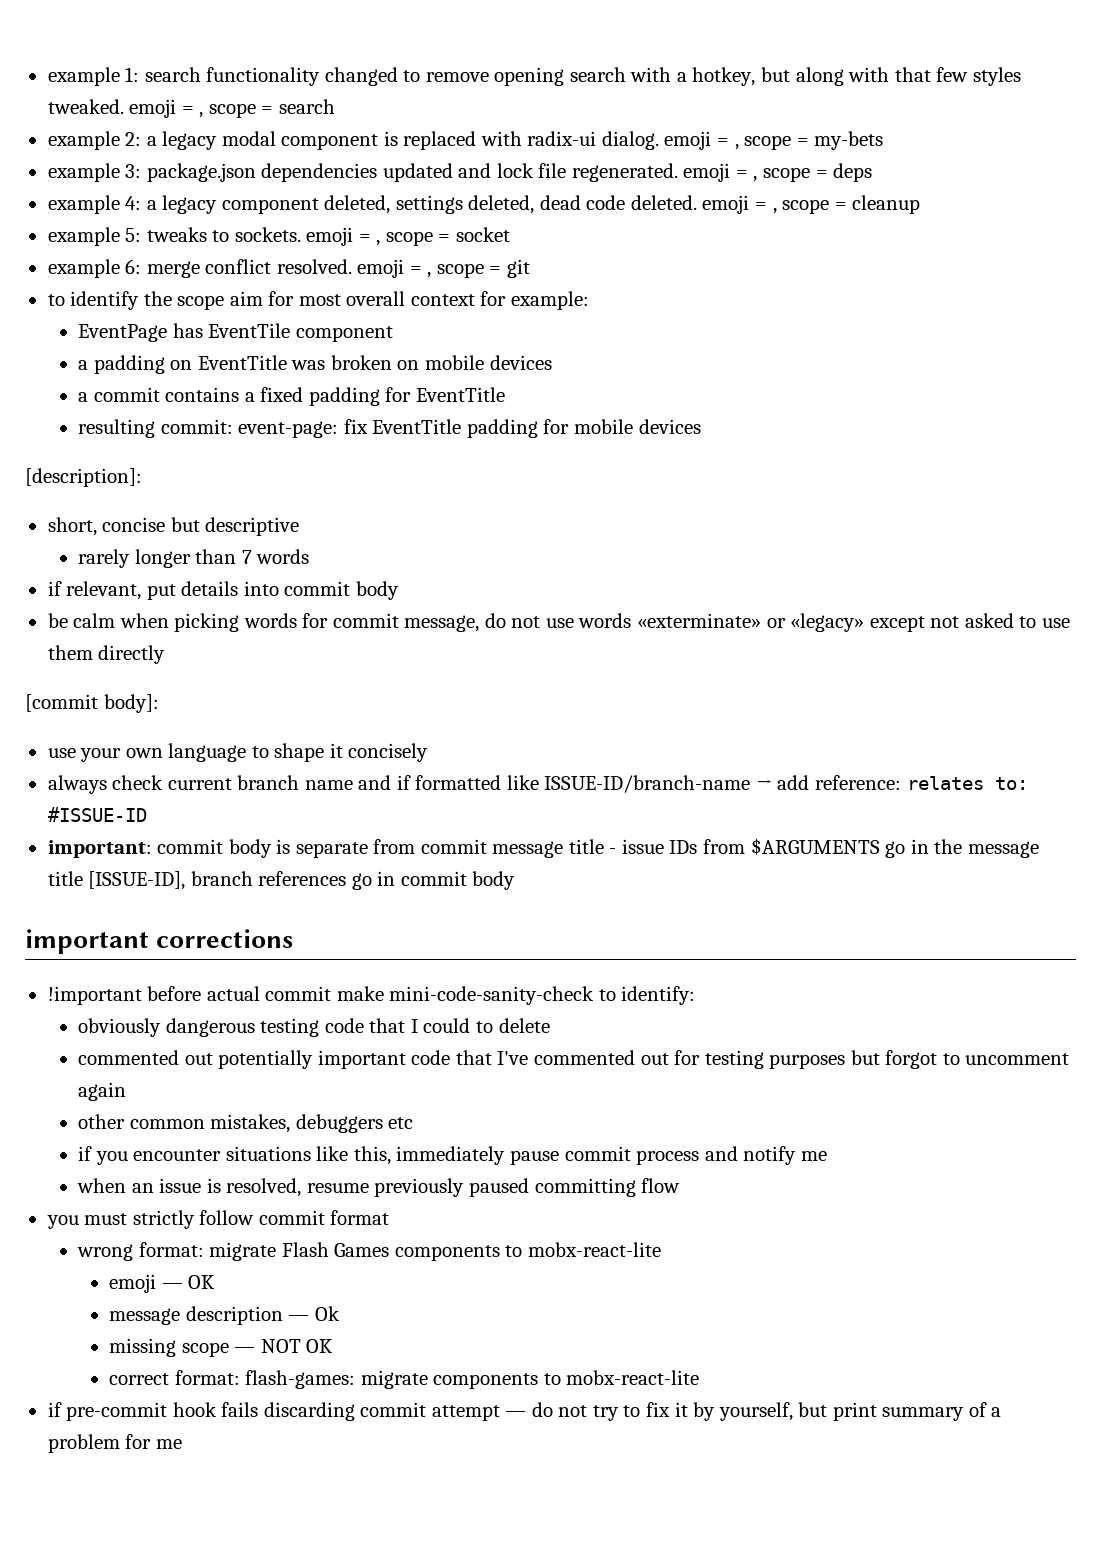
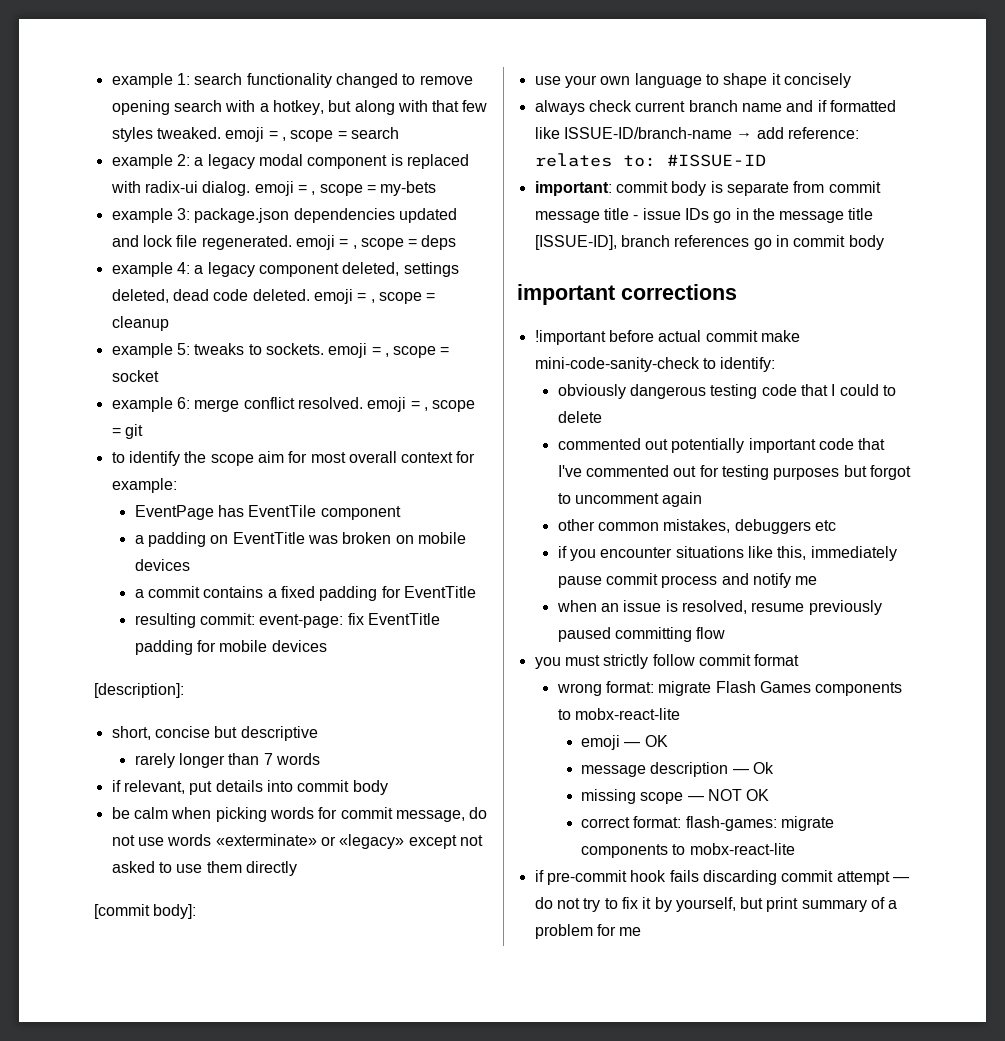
[702,838,880,855] from $ARGUMENTS -> (709, 214) none

